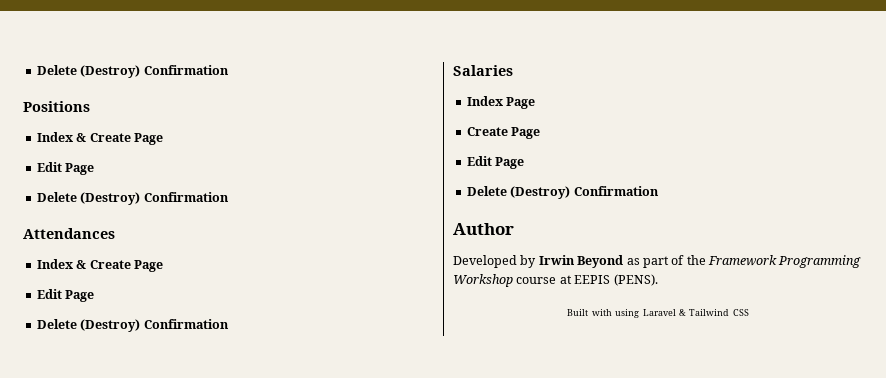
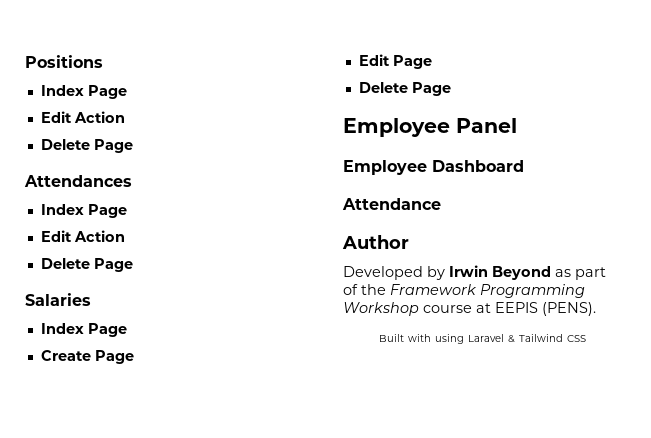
[36,65,229,78] Delete (Destroy) Confirmation // -> (25, 61) none
[76,133,163,145] [36,162,95,175] [36,192,229,205] & Create Page // Edit Page // Delete (Destroy) Confirmation -> [87,85,127,99] [40,111,125,123] [40,139,133,153] Page // Edit Action // Delete Page
[76,260,163,272] [36,289,95,302] [36,319,229,332] & Create Page // Edit Page // Delete (Destroy) Confirmation -> [87,204,127,218] [40,230,125,242] [40,258,133,272] Page // Edit Action // Delete Page
[510,186,659,199] (Destroy) Confirmation -> [411,82,451,96] [343,118,517,137] [343,160,524,175] [342,198,441,210] Page // Employee Panel // Employee Dashboard // Attendance

